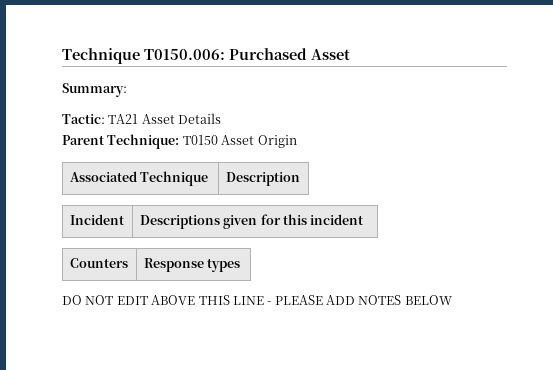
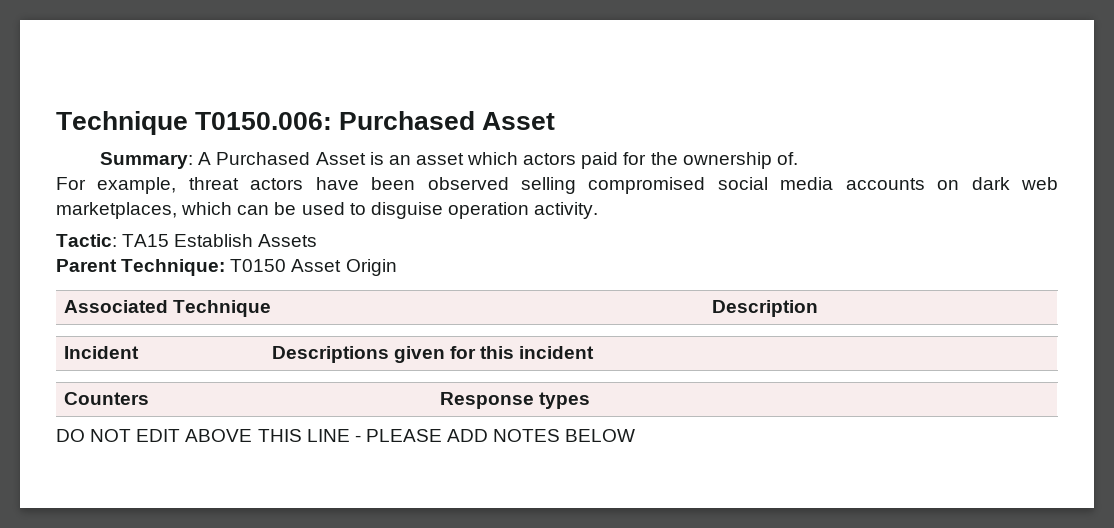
[62,113,222,124] // Tactic: TA21 Asset Details -> [198,152,798,169] [56,177,1058,194] [56,202,599,219] [56,234,318,247] A Purchased Asset is an asset which actors paid for the ownership of. // For example, threat actors have been observed selling compromised social media accounts on dark web marketplaces, which can be used to disguise operation activity. // Tactic: TA15 Establish Assets

